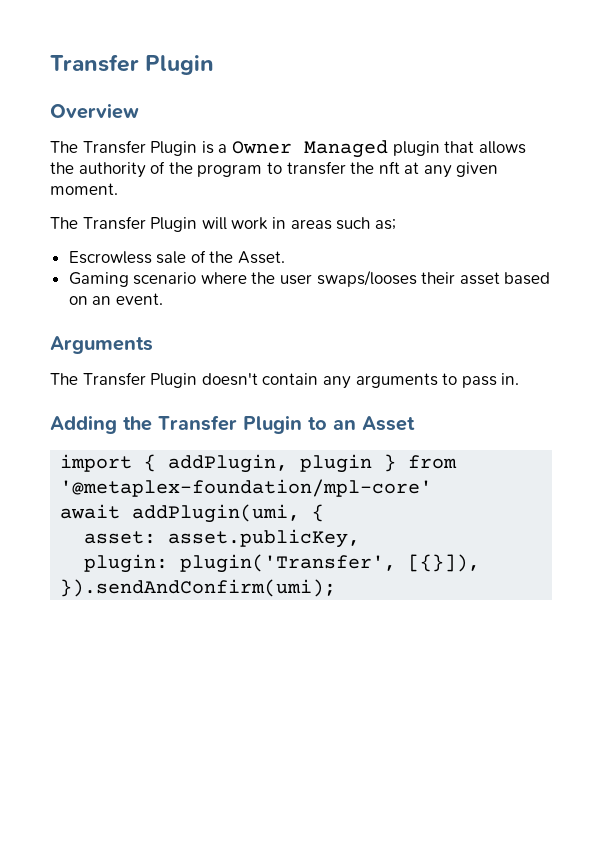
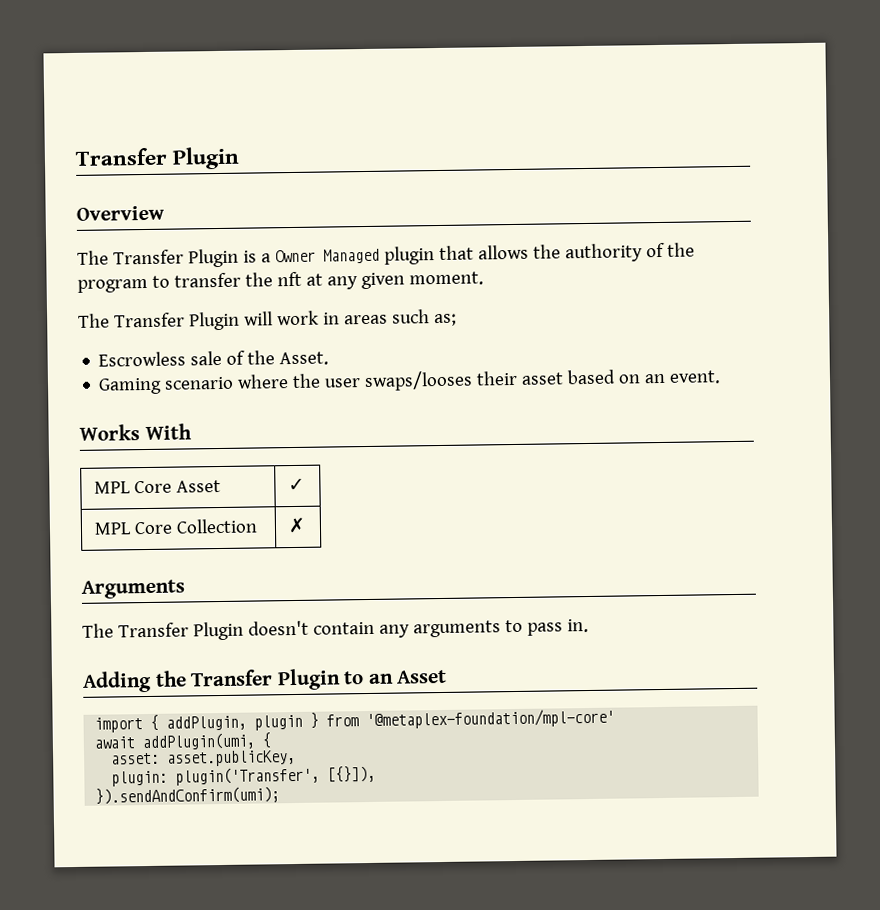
(163, 299) none -> [79,423,192,441] [94,479,222,494] [288,478,306,492] [94,518,259,535] [288,517,307,534] // Works With // MPL Core Asset | ✓ // MPL Core Collection | ✗

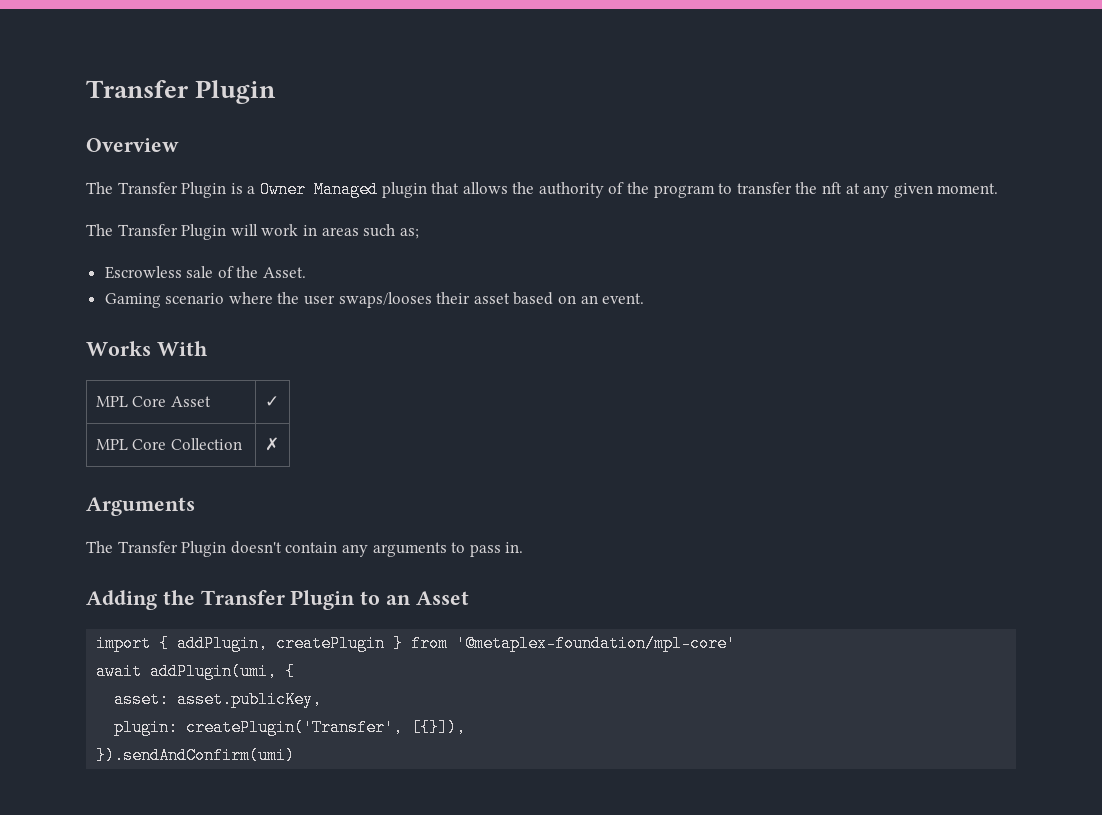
[254,714,304,731] plugin -> [276,635,386,652] createPlugin
[175,766,321,786] plugin('Transfer', -> [186,719,404,736] createPlugin('Transfer',
[95,786,281,805] }).sendAndConfirm(umi); -> [96,747,296,764] }).sendAndConfirm(umi)

